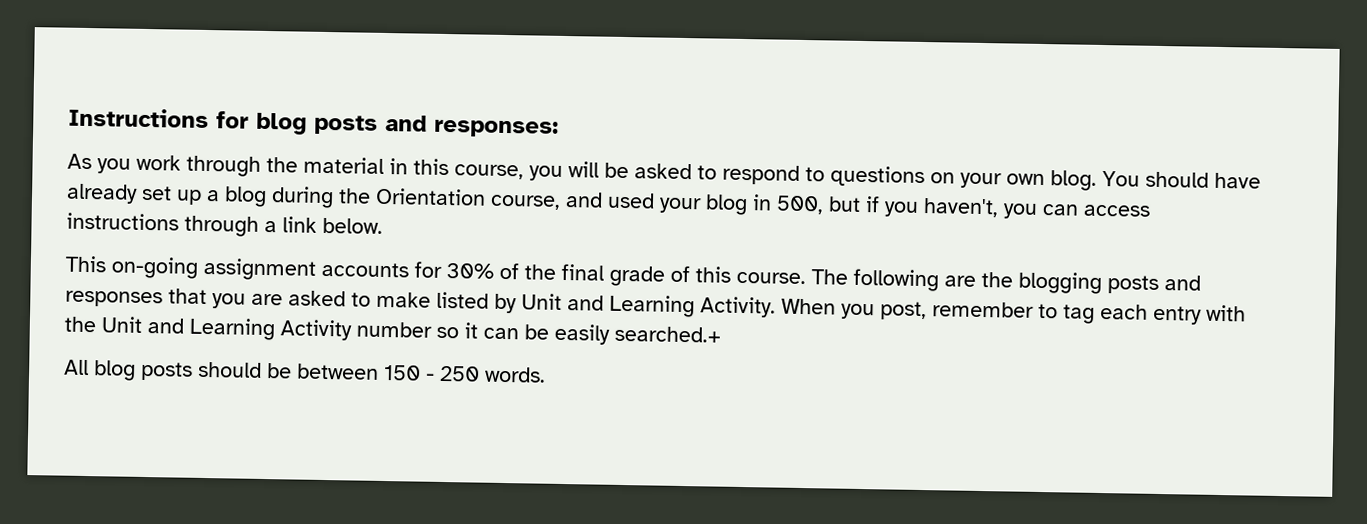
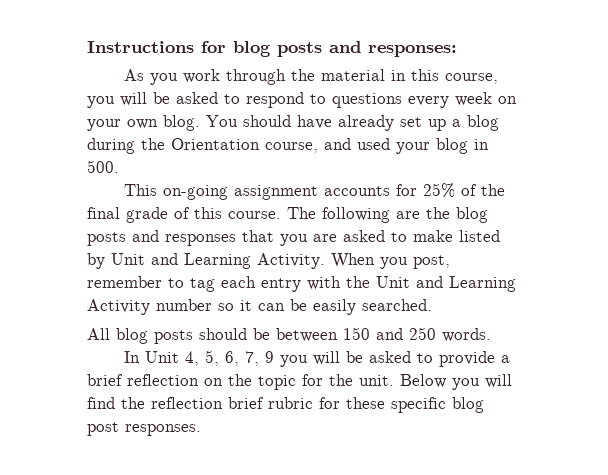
(925, 176) none -> [408,92,492,108] every week
[776,195,1151,219] [66,212,383,237] 500, but if you haven't, you can access instructions through a link below. -> [87,160,119,173] 500.
[446,263,494,279] 30% -> [423,183,456,198] 25%
[1018,271,1102,295] blogging -> [456,207,488,223] blog
[614,325,721,343] searched.+ -> [362,299,432,311] searched.
[425,373,435,381] - -> [376,328,403,340] and
(546, 374) none -> [124,350,511,367] [87,374,512,390] [87,397,484,413] [87,422,201,436] // In Unit 4, 5, 6, 7, 9 you will be asked to provide a brief reflection on the topic for the unit. Below you will find the reflection brief rubric for these specific blog post responses.

